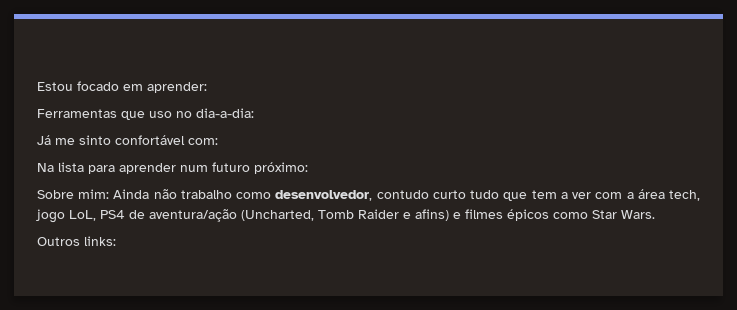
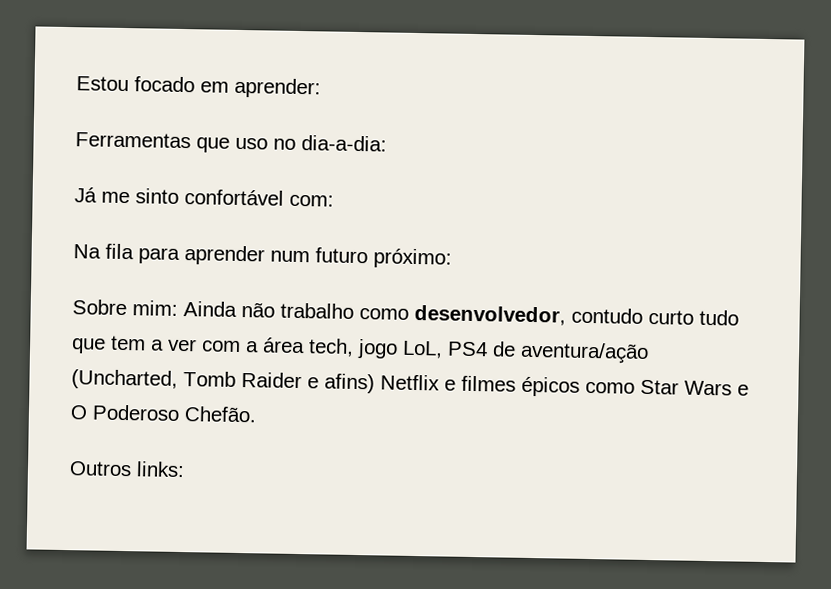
[58,162,84,172] lista -> [105,243,134,260] fila
(449, 215) none -> [380,374,440,391] Netflix
[621,210,655,219] Wars. -> [684,380,749,396] [70,404,257,423] Wars e O Poderoso Chefão.

